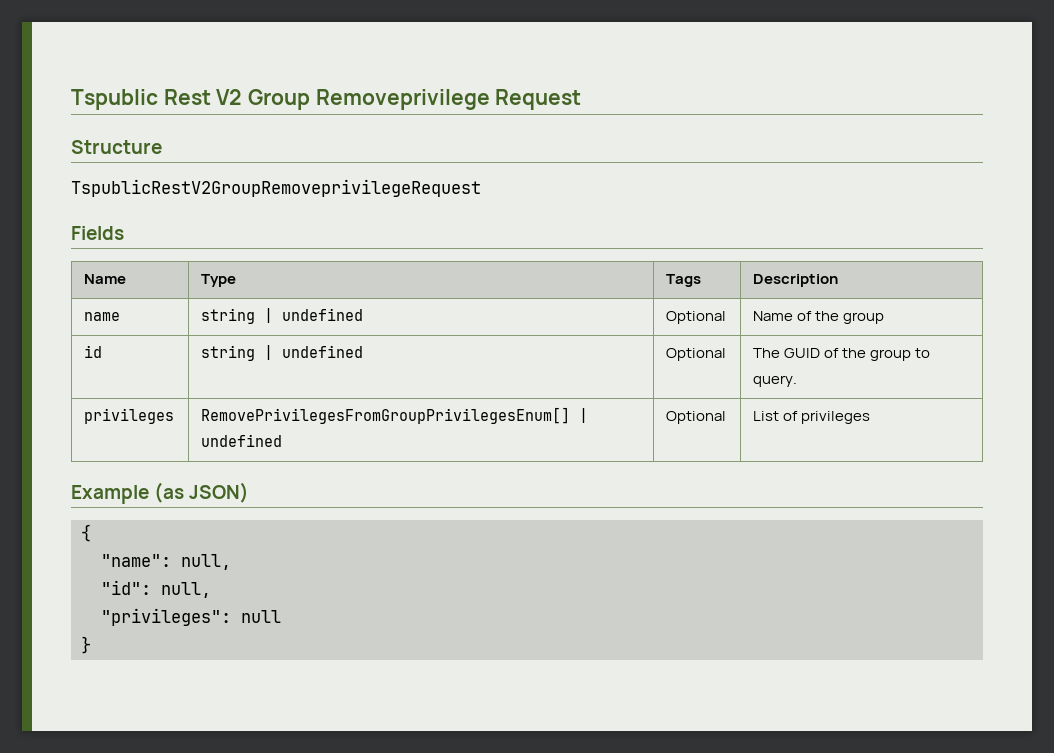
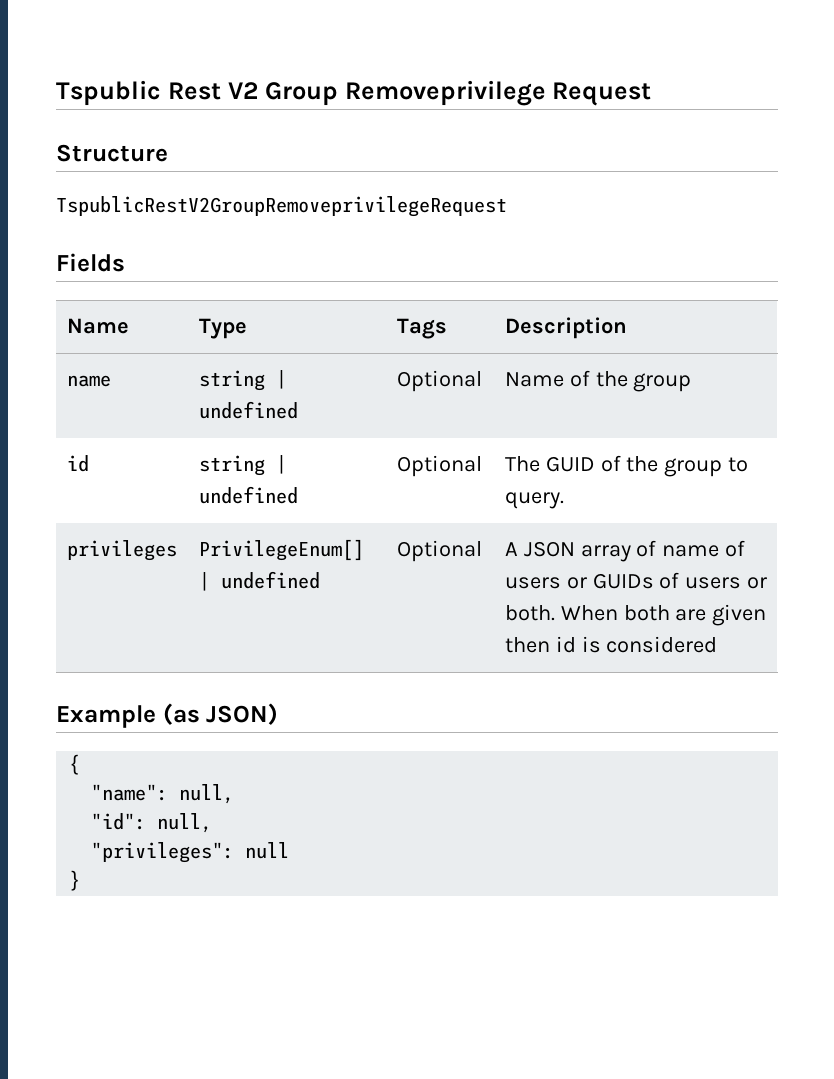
[201,407,589,424] [201,434,283,447] [666,411,727,424] [753,411,871,424] RemovePrivilegesFromGroupPrivilegesEnum[] | undefined | Optional | List of privileges -> [198,539,364,561] [198,571,320,591] [396,540,482,562] [504,540,746,562] [504,572,768,589] [504,604,767,626] [504,636,718,653] PrivilegeEnum[] | undefined | Optional | A JSON array of name of users or GUIDs of users or both. When both are given then id is considered

